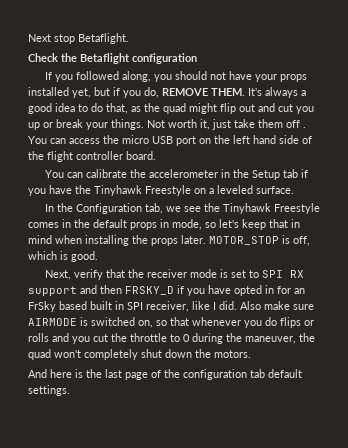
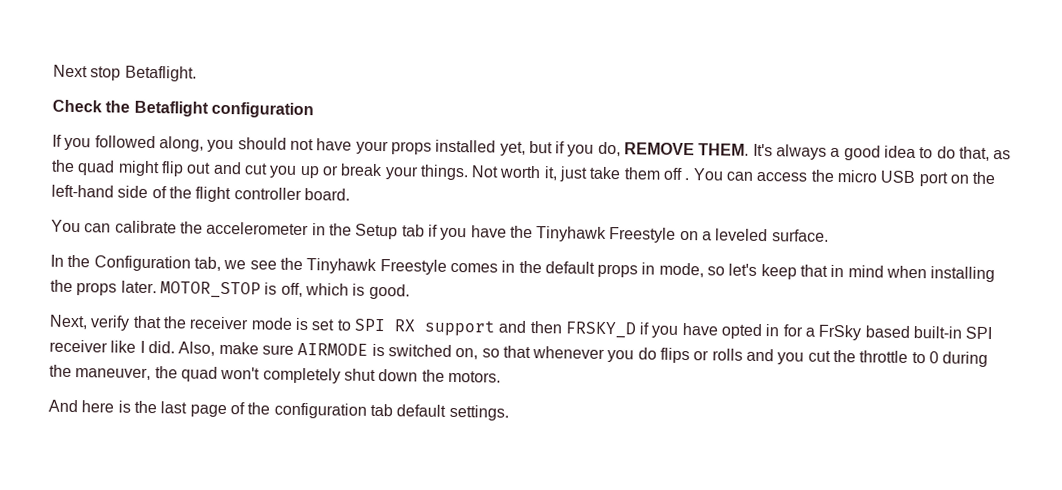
[233,135,276,144] left hand -> [51,184,114,198] left-hand
[294,288,305,294] an -> [805,327,816,337] a
[90,301,189,312] built in SPI receiver, -> [913,326,993,340] [49,339,108,353] built-in SPI receiver
[240,301,261,310] Also -> [178,341,216,356] Also,

